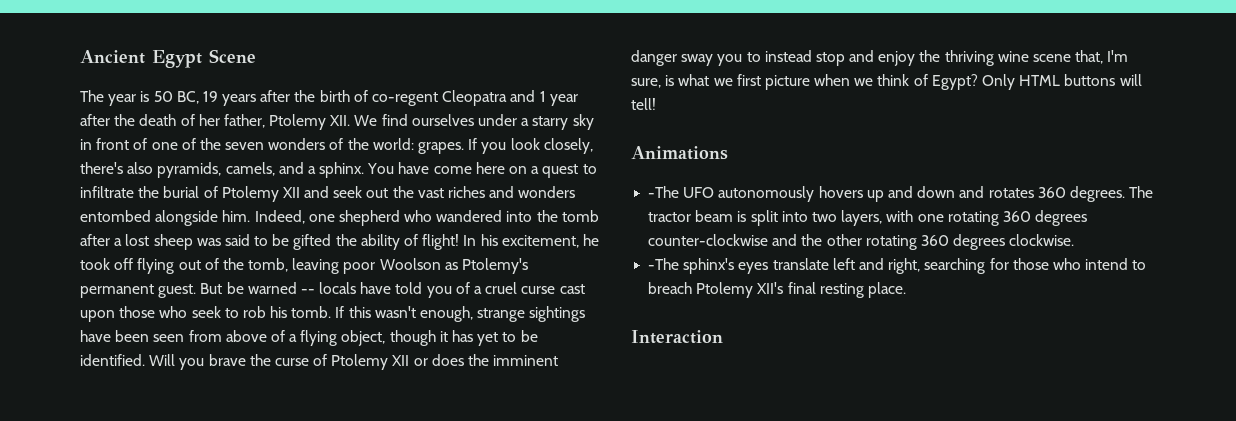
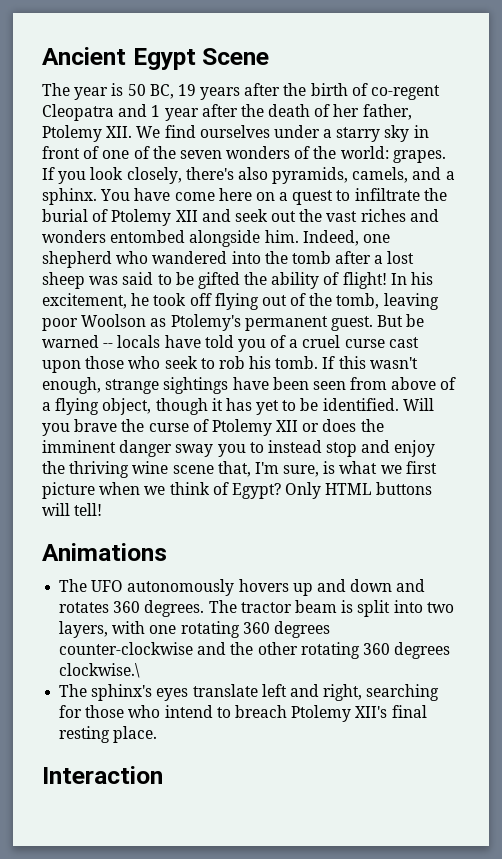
[648,186,680,198] -The -> [59,579,88,592] The
[1009,234,1075,246] [648,258,680,270] clockwise. // -The -> [59,663,141,678] [59,684,88,697] clockwise.\ // The

